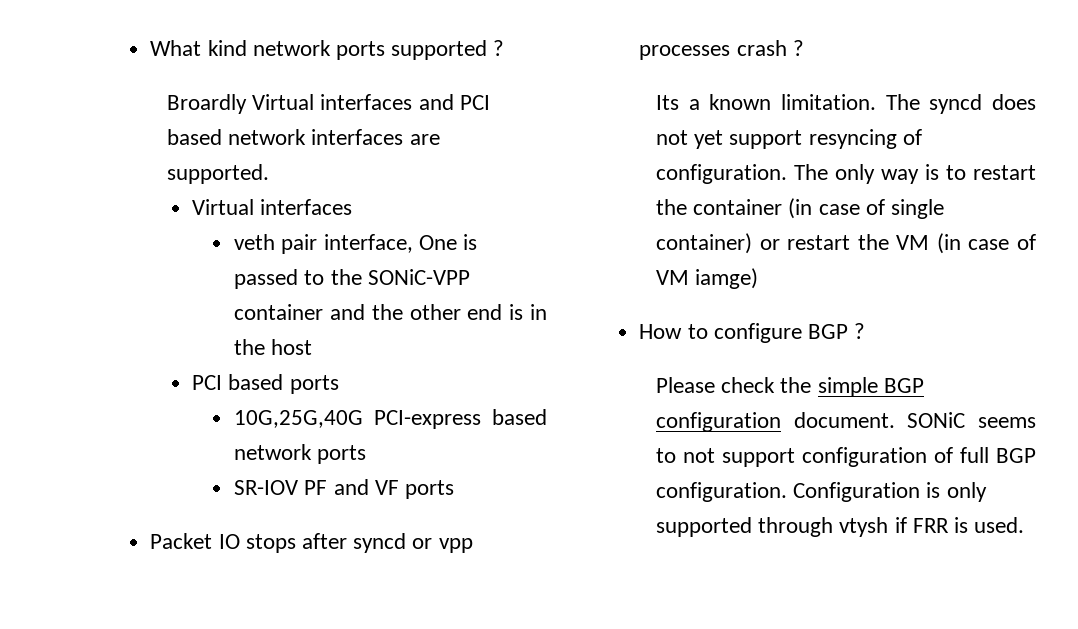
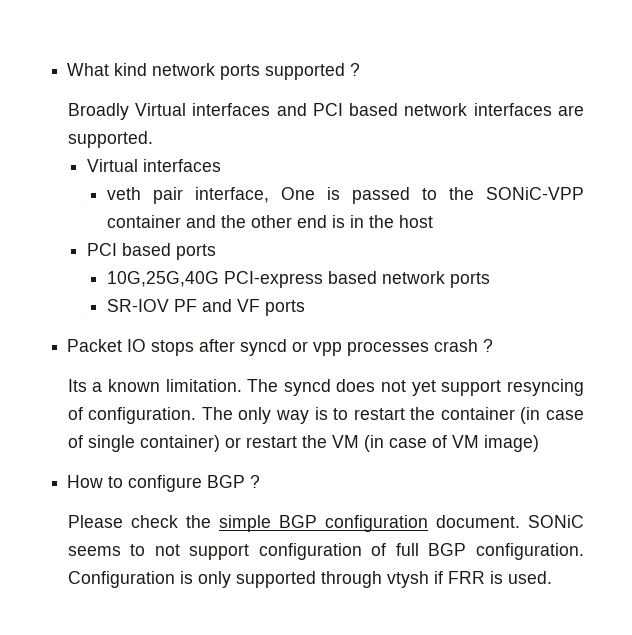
[166,94,247,114] Broardly -> [67,103,129,120] Broadly
[695,268,759,289] iamge) -> [483,435,539,452] image)

